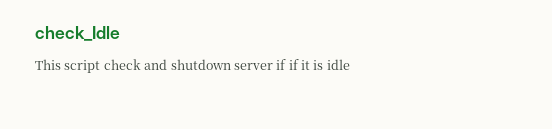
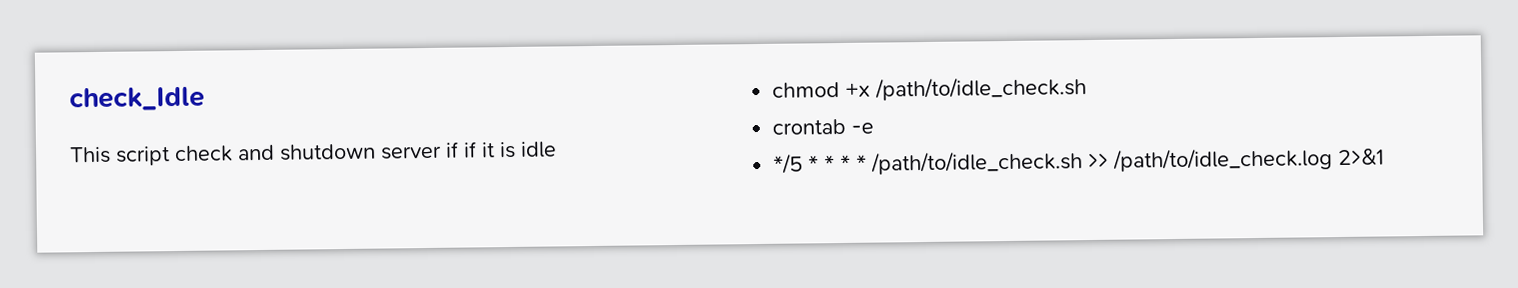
(350, 64) none -> [772,76,1088,101] [772,118,875,135] [773,147,1385,175] // chmod +x /path/to/idle_check.sh // crontab -e // */5 * * * * /path/to/idle_check.sh >> /path/to/idle_check.log 2>&1

